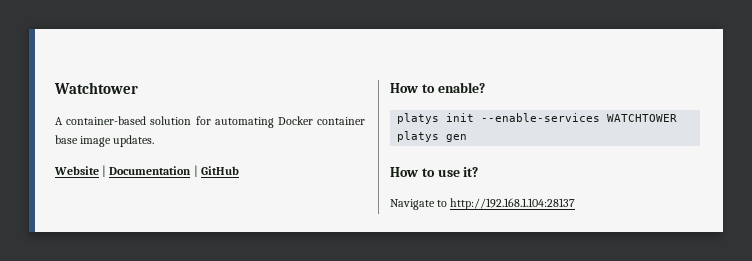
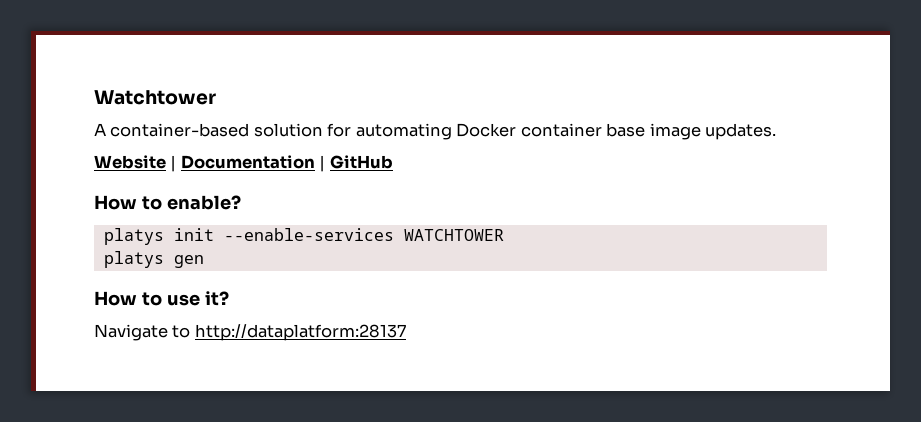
[450,198,576,210] http://192.168.1.104:28137 -> [194,324,406,341] http://dataplatform:28137

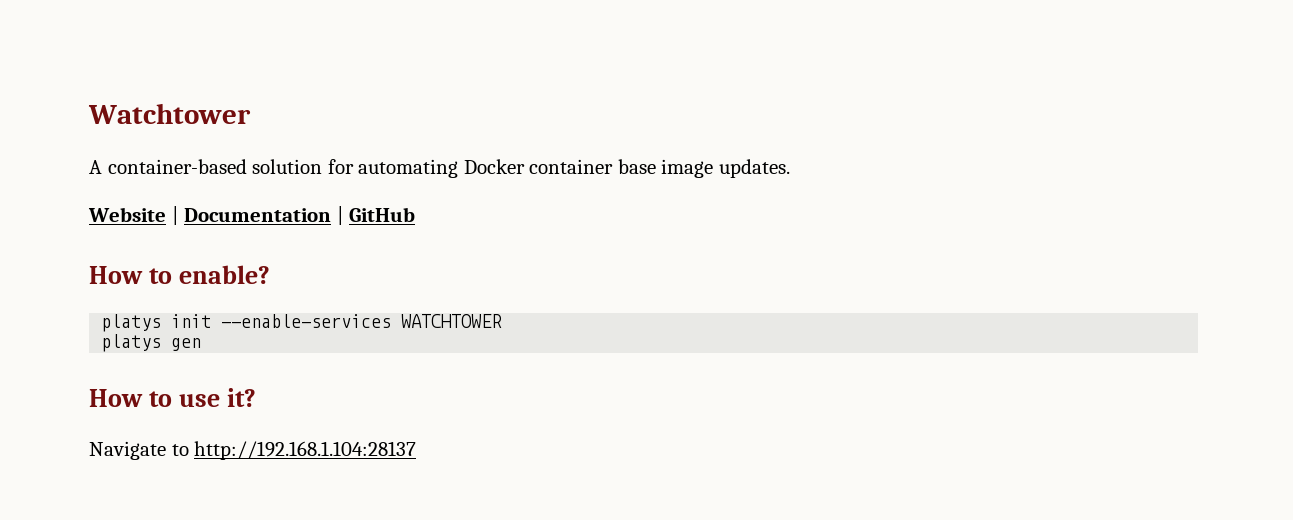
[194,324,406,341] http://dataplatform:28137 -> [194,441,417,460] http://192.168.1.104:28137

